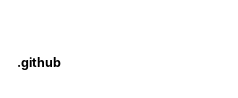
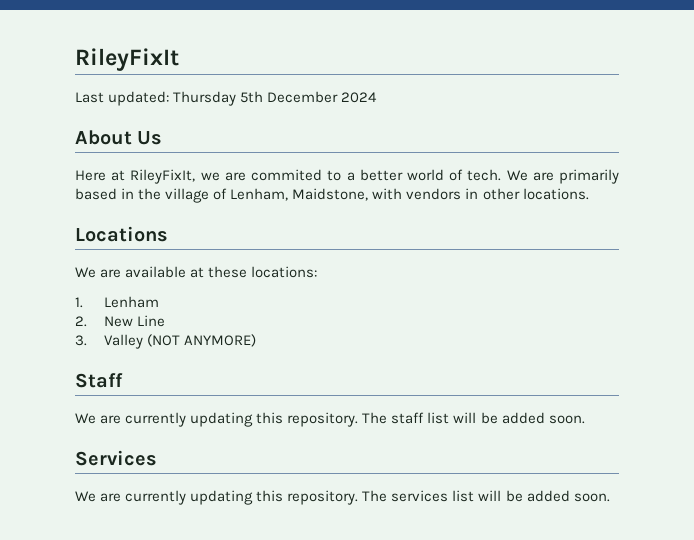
[17,57,61,70] .github -> [75,48,179,71] [75,91,378,106] [75,130,163,145] [75,169,619,184] [75,188,589,203] [75,226,168,242] [75,266,318,278] [75,296,160,308] [75,315,166,327] [75,334,257,349] [75,373,123,388] [75,412,585,427] [75,450,157,466] [75,490,610,505] RileyFixIt // Last updated: Thursday 5th December 2024 // About Us // Here at RileyFixIt, we are commited to a better world of tech. We are primarily based in the village of Lenham, Maidstone, with vendors in other locations. // Locations // We are available at these locations: // 1. Lenham // 2. New Line // 3. Valley (NOT ANYMORE) // Staff // We are currently updating this repository. The staff list will be added soon. // Services // We are currently updating this repository. The services list will be added soon.

